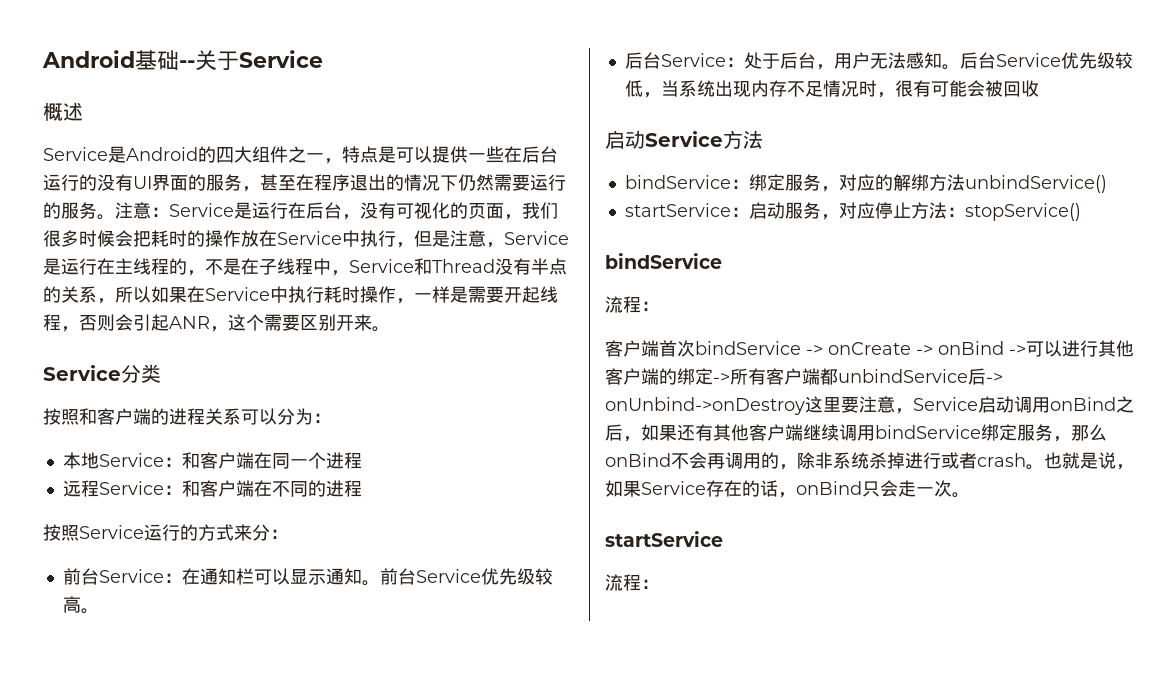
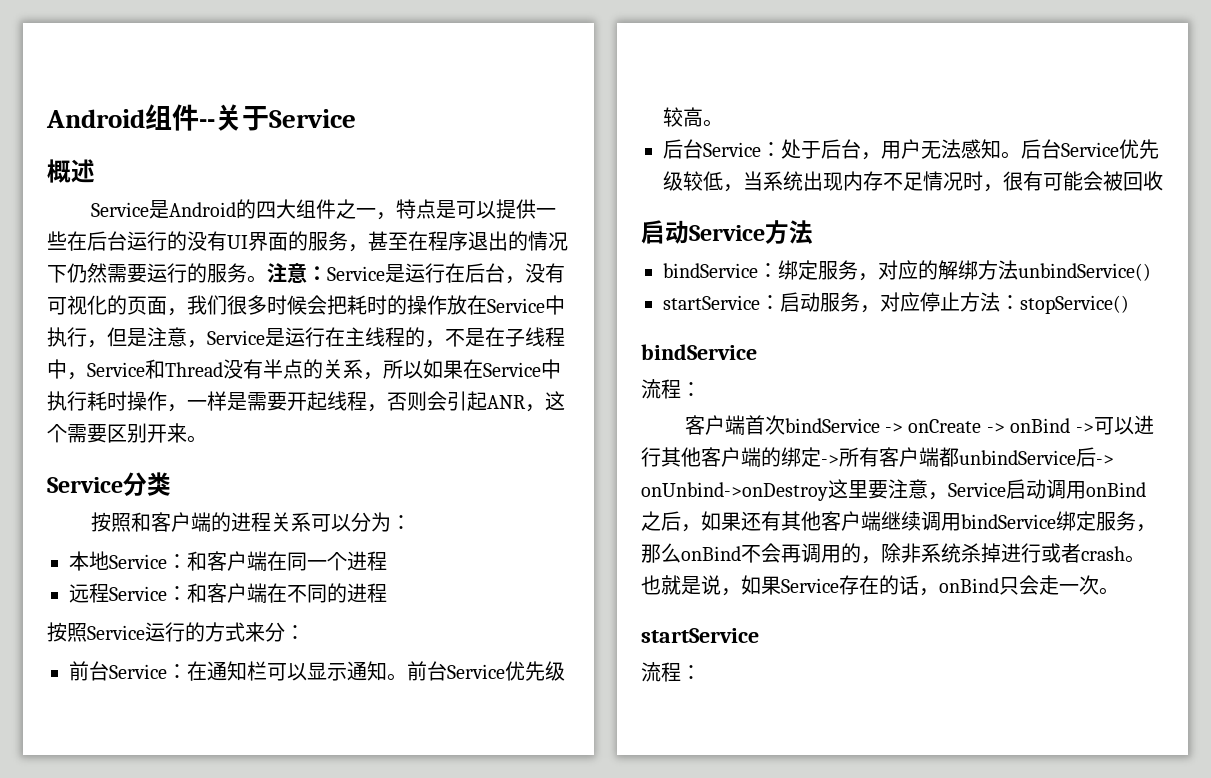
[42,50,179,70] Android基础 -> [46,104,199,131] Android组件

